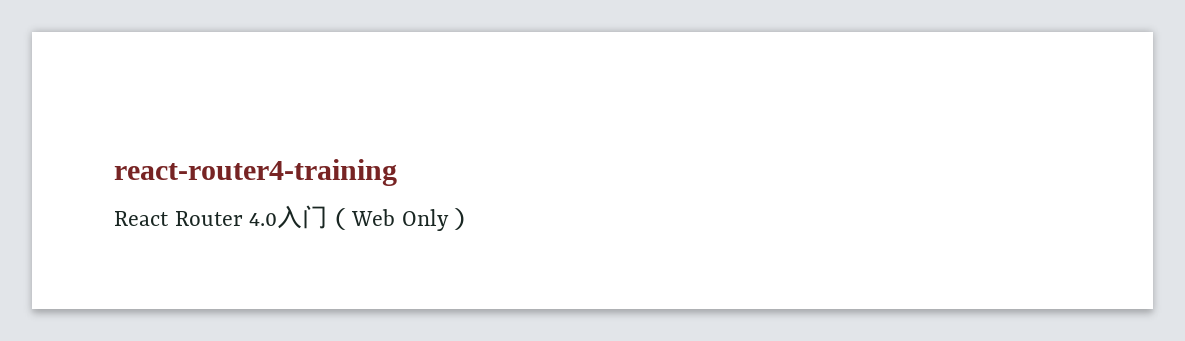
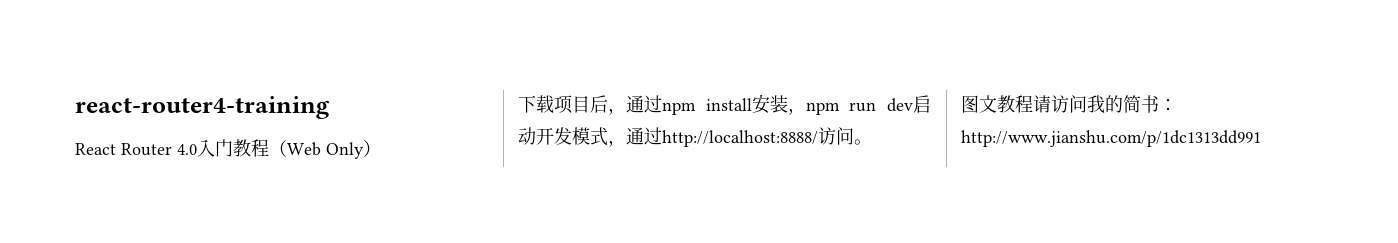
(328, 217) none -> [233,139,269,157] 教程
(473, 219) none -> [518,94,931,115] [518,127,872,147] [961,95,1177,113] [961,130,1261,147] // 下载项目后，通过npm install安装，npm run dev启动开发模式，通过http://localhost:8888/访问。 // 图文教程请访问我的简书：http://www.jianshu.com/p/1dc1313dd991

